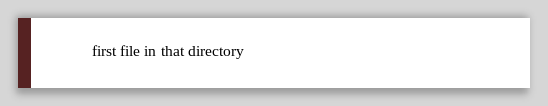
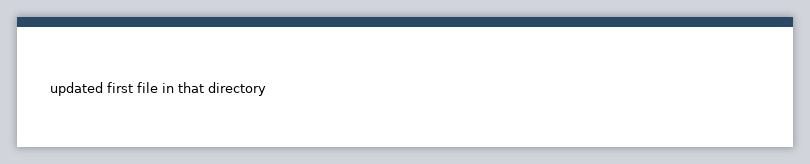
(92, 50) none -> [50,82,103,96] updated

